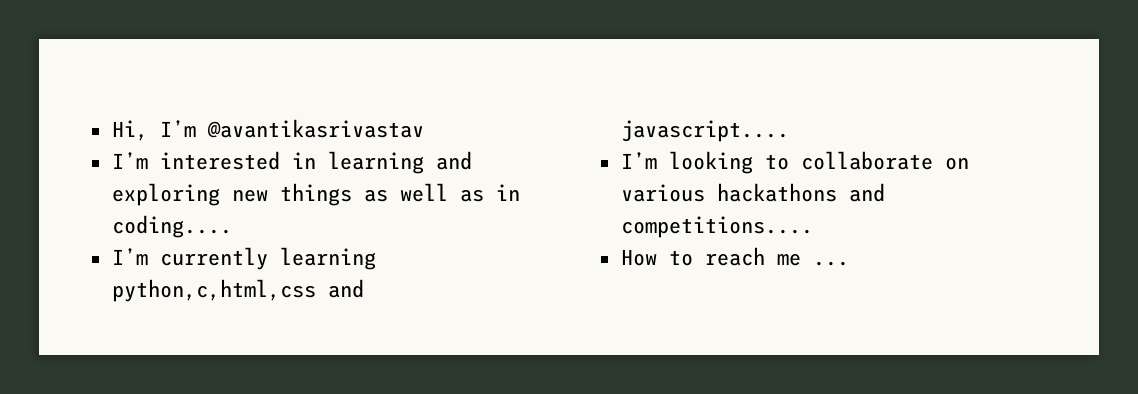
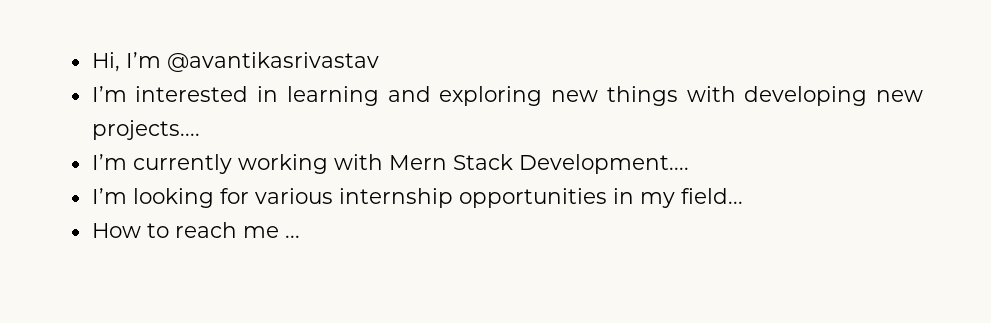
[363,183,520,202] [111,215,232,238] [111,247,376,270] [111,279,364,302] [620,120,789,142] [620,151,969,174] [620,183,885,202] [620,216,813,238] as well as in coding.... // I’m currently learning python,c,html,css and javascript.... // I’m looking to collaborate on various hackathons and competitions.... -> [686,86,924,106] [91,120,200,140] [91,154,689,174] [91,188,743,208] with developing new projects.... // I’m currently working with Mern Stack Development.... // I’m looking for various internship opportunities in my field...

